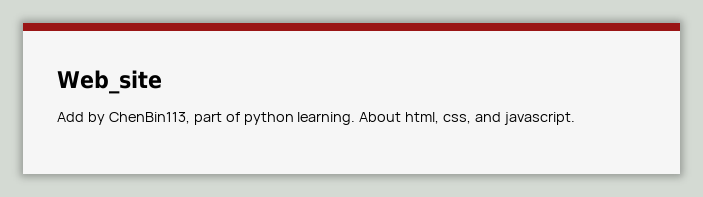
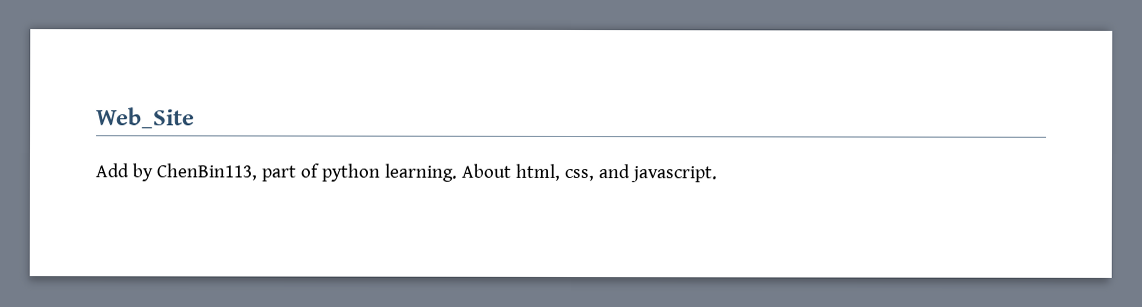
[57,70,162,94] Web_site -> [96,107,195,129] Web_Site

